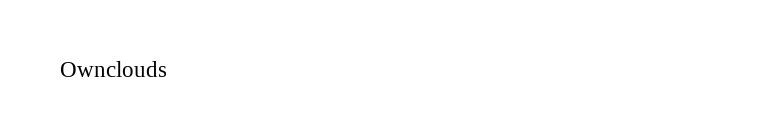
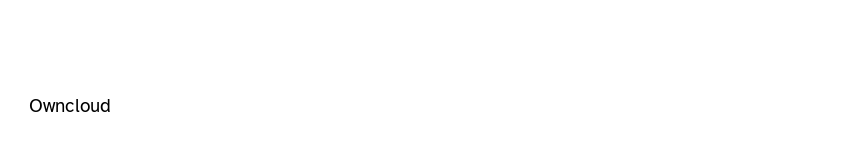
[60,61,167,77] Ownclouds -> [29,99,111,112] Owncloud

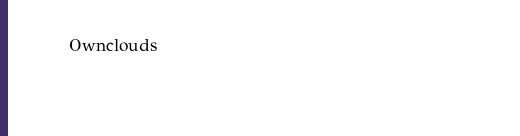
[29,99,111,112] Owncloud -> [69,39,157,52] Ownclouds

